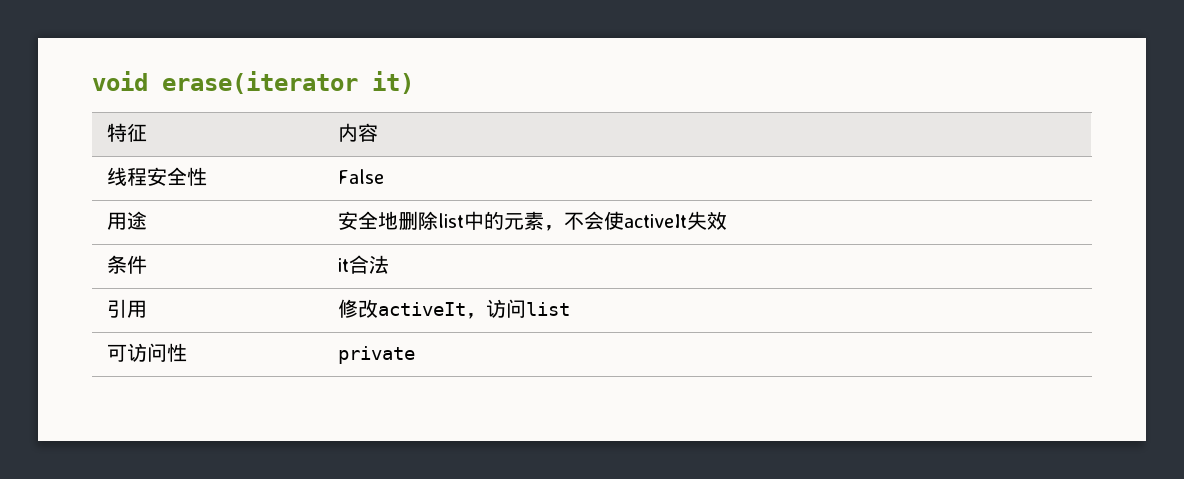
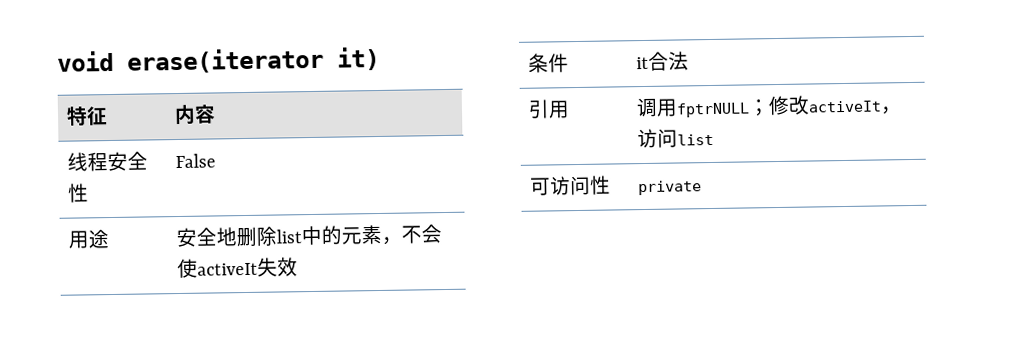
(147, 309) none -> [636,97,771,118] 调用fptrNULL；

